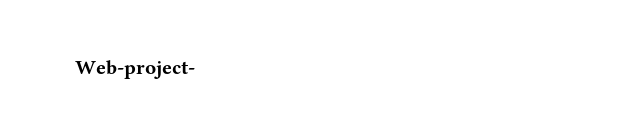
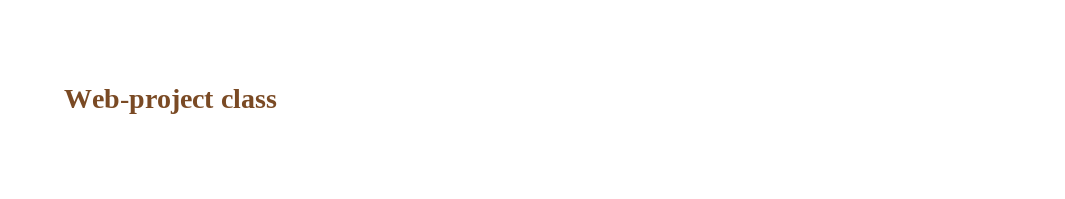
[75,60,195,79] Web-project- -> [64,89,277,114] Web-project class

